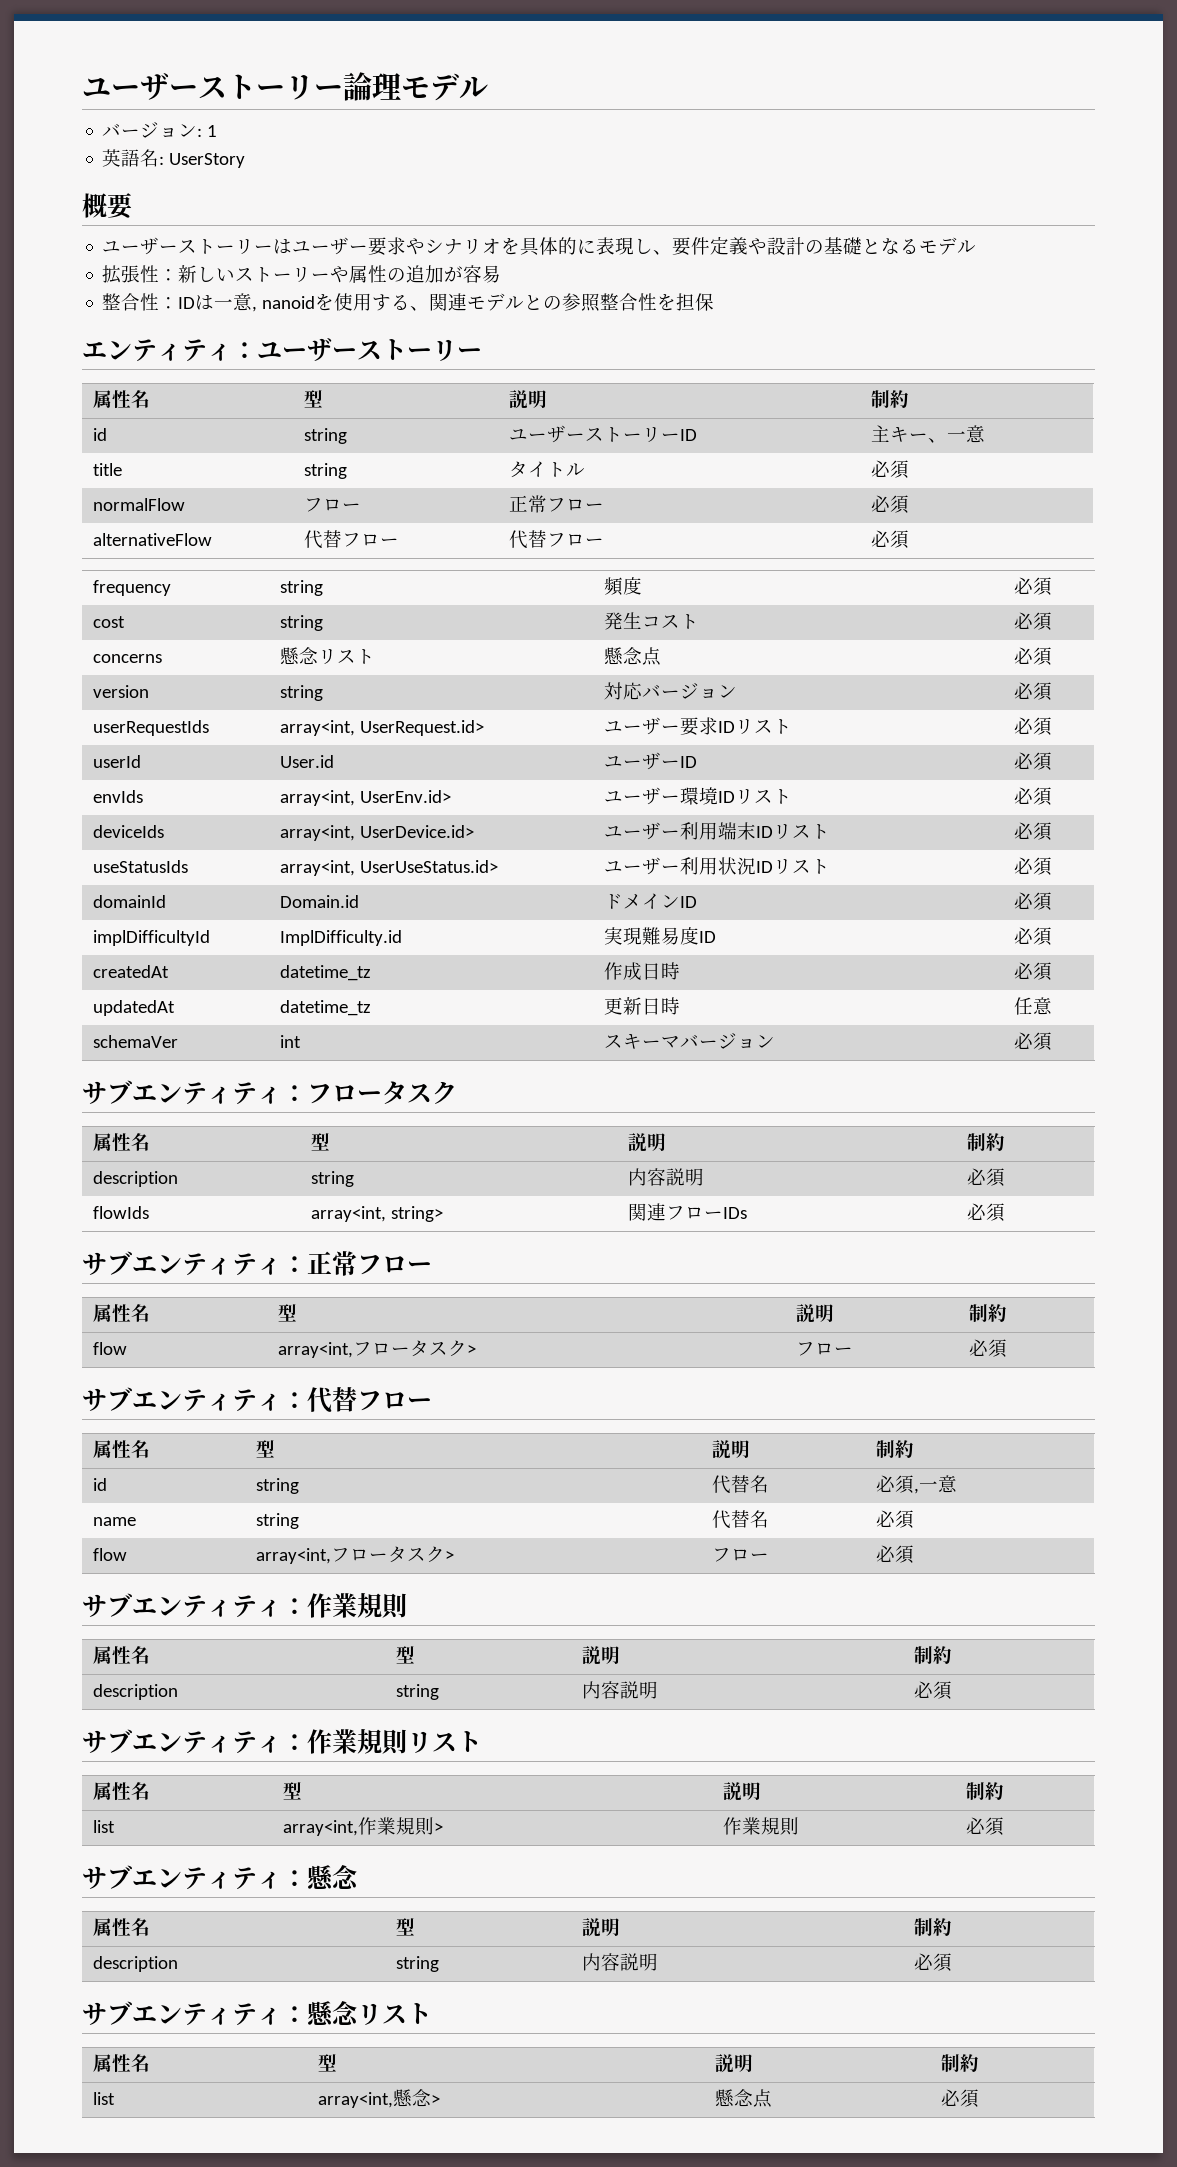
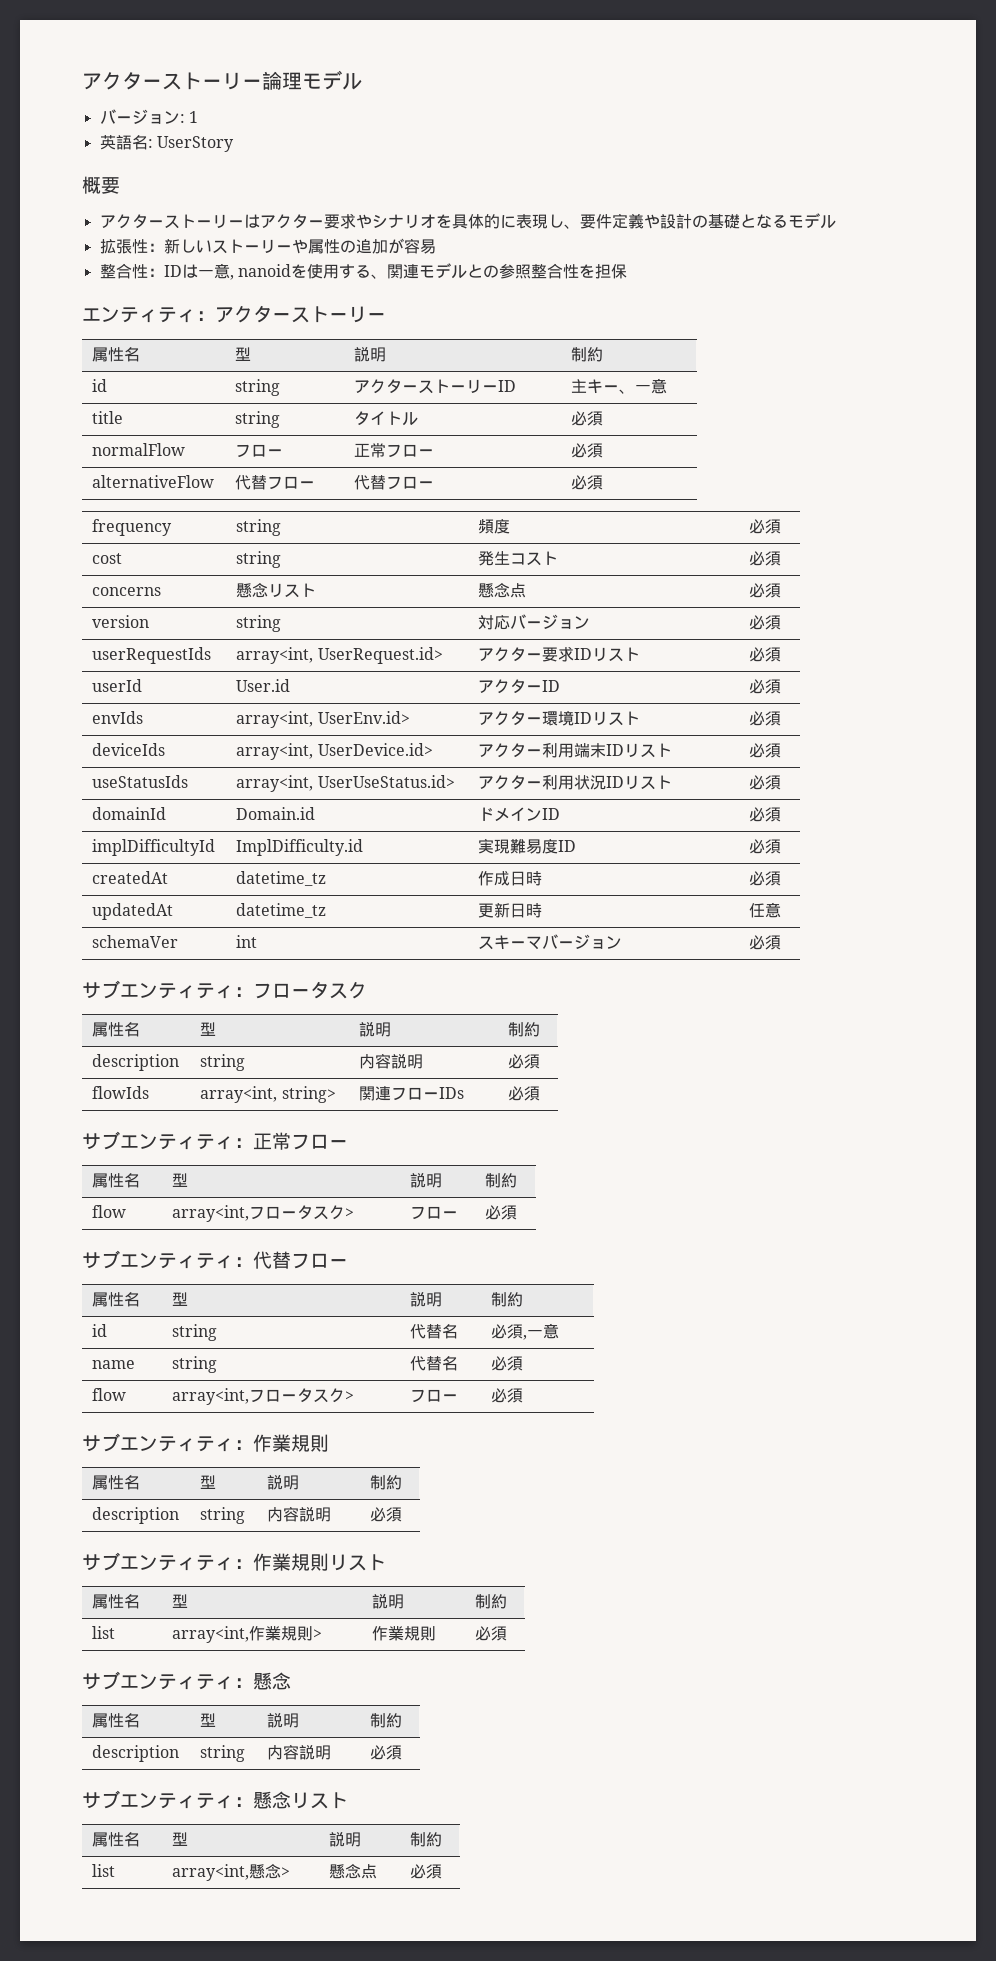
[82,73,169,100] ユーザ -> [82,72,142,90] アクタ
[102,237,160,255] ユーザ -> [99,214,148,229] アクタ
[292,237,350,255] ユーザ -> [259,214,308,229] アクタ
[257,338,332,362] ユーザ -> [215,305,272,323] アクタ
[509,425,567,443] ユーザ -> [354,379,403,394] アクタ
[604,717,662,735] ユーザ -> [478,647,527,662] アクタ
[604,752,662,770] ユーザ -> [478,679,527,694] アクタ
[604,787,662,805] ユーザ -> [478,711,527,726] アクタ
[604,822,662,840] ユーザ -> [478,743,527,758] アクタ
[604,857,662,875] ユーザ -> [478,775,527,790] アクタ

